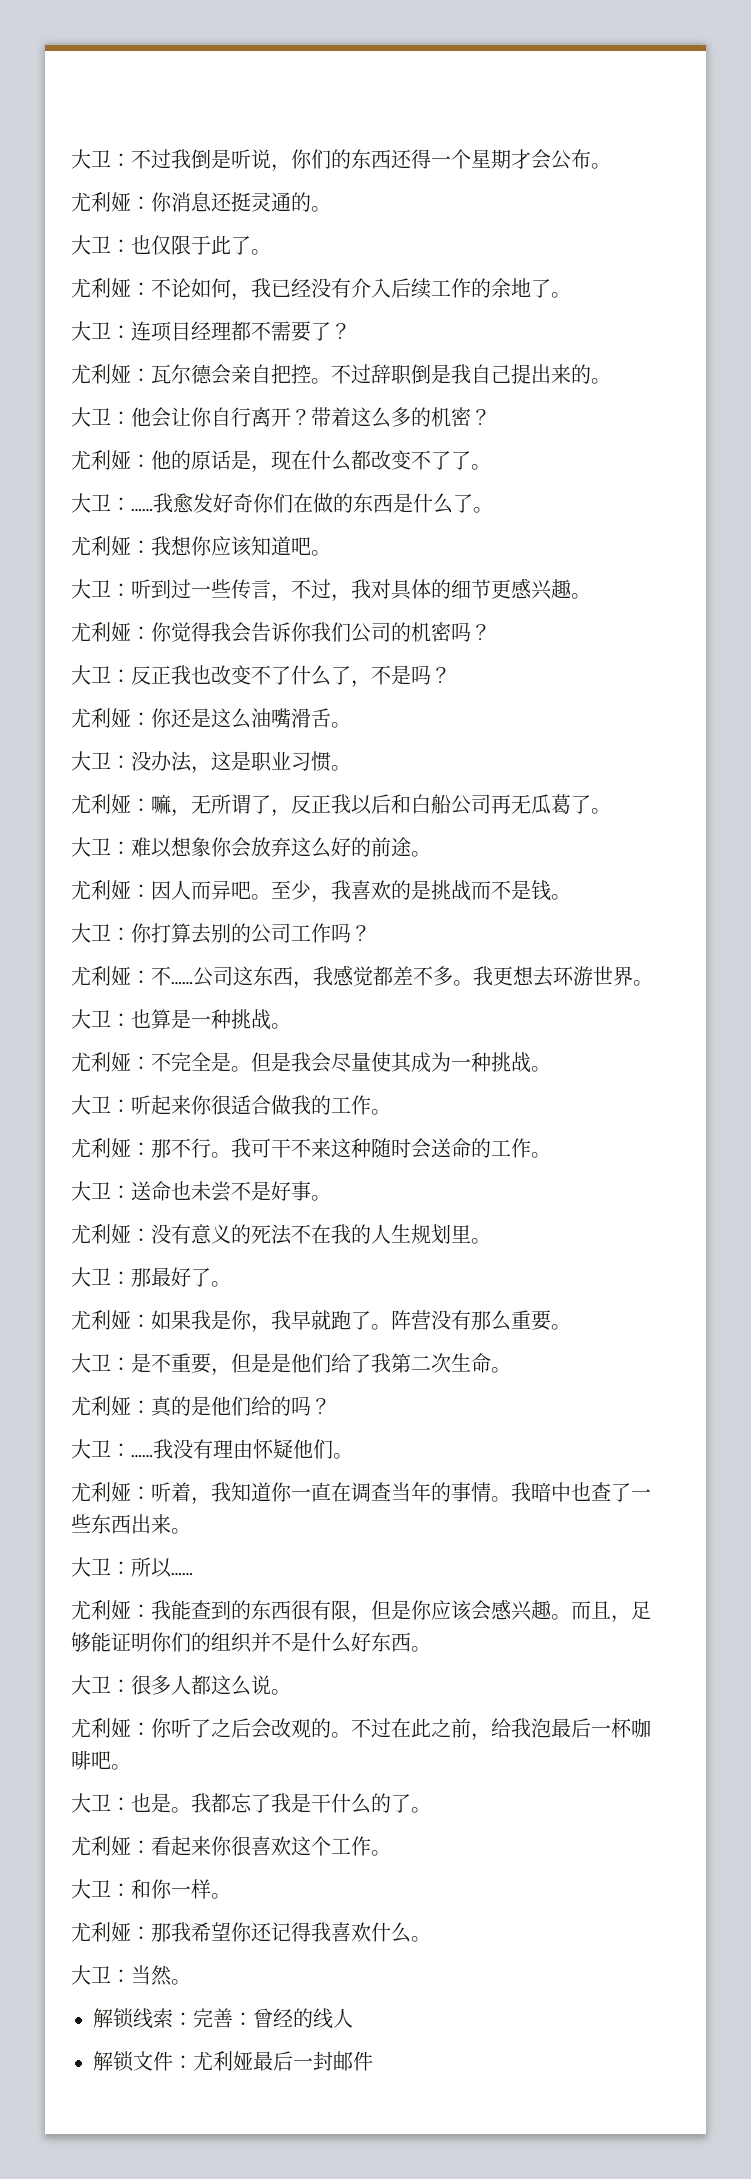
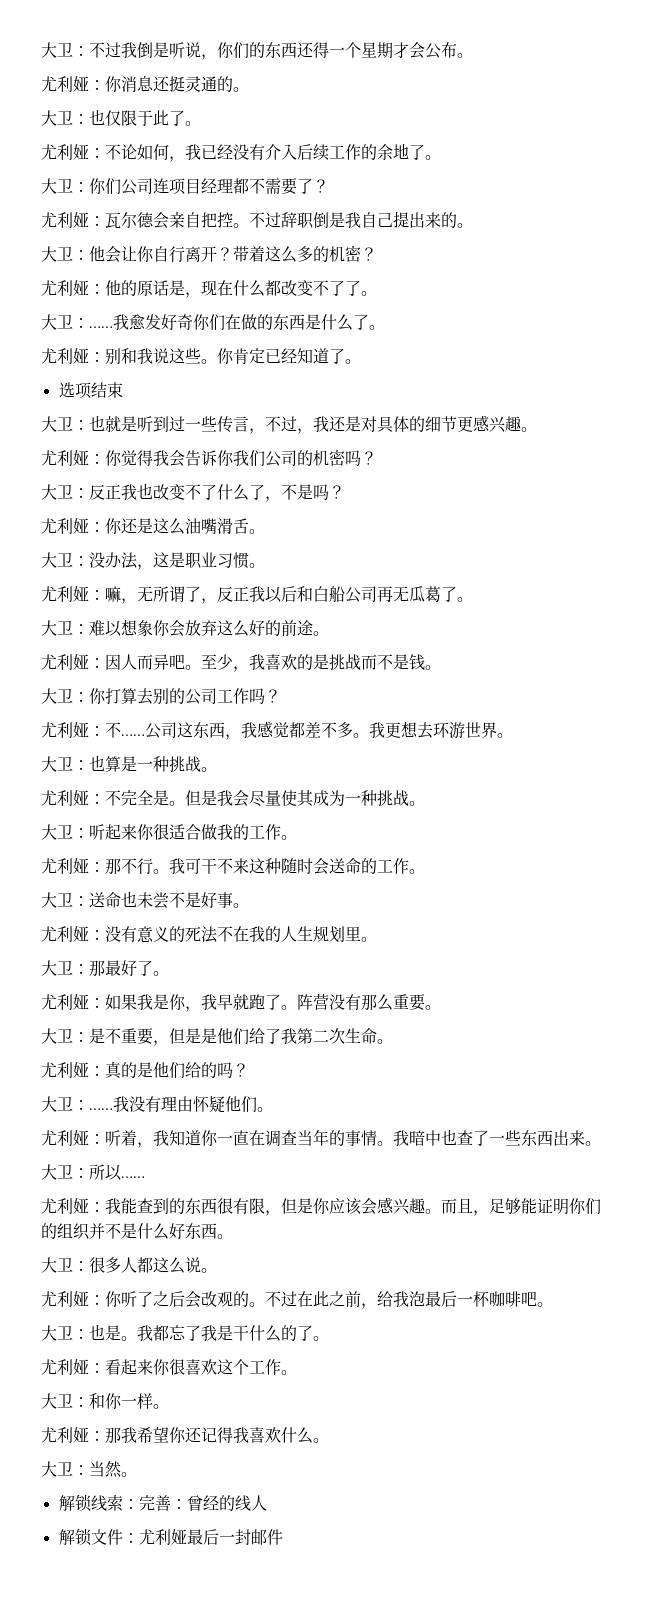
(131, 332) none -> [89,178,153,195] 你们公司
[151,536,331,557] [71,579,131,599] 我想你应该知道吧。 // 大卫： -> [105,348,361,365] [58,382,123,399] [41,415,137,432] 别和我说这些。你肯定已经知道了。 // 选项结束 // 大卫：也就是
(371, 589) none -> [329,416,361,432] 还是

